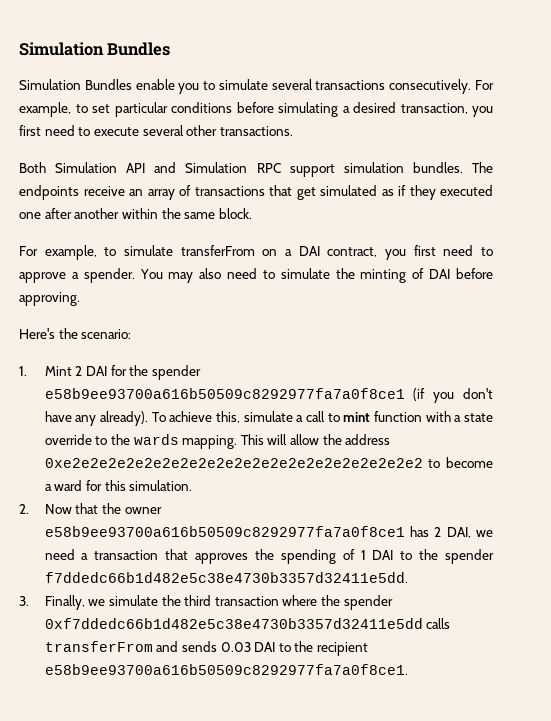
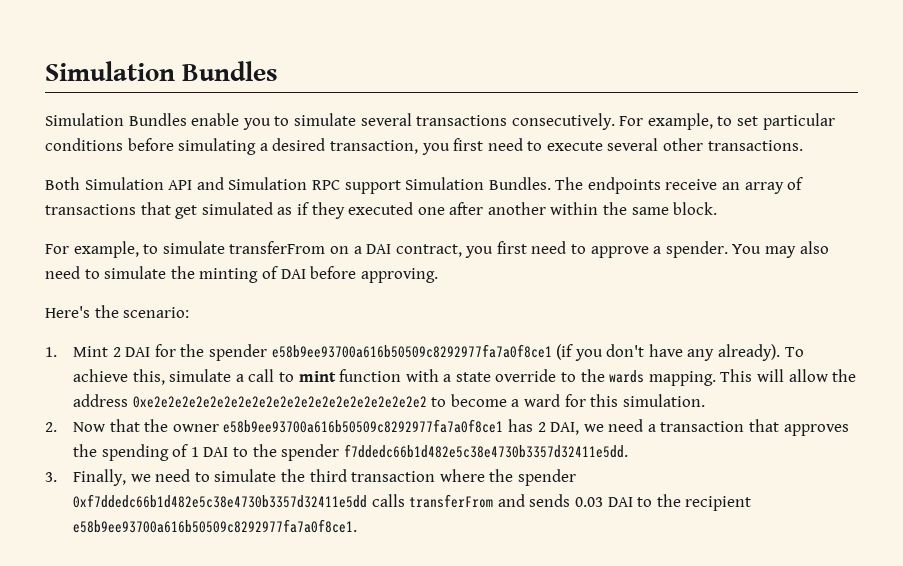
[343,162,463,173] simulation bundles. -> [405,177,551,190] Simulation Bundles.
(106, 602) none -> [155,469,210,482] need to

